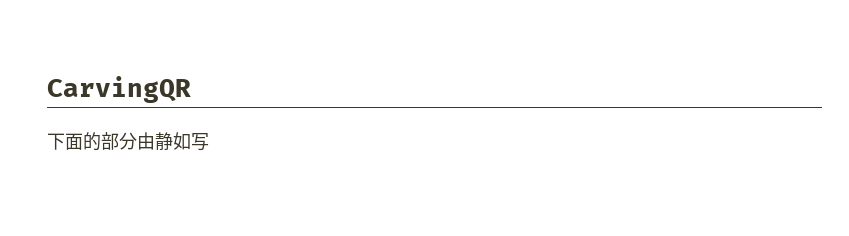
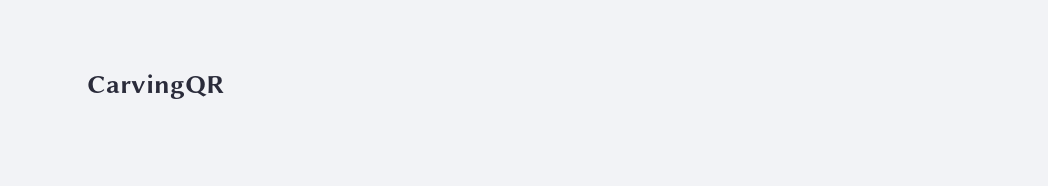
[47,132,209,151] // 下面的部分由静如写 -> (224, 86) none

